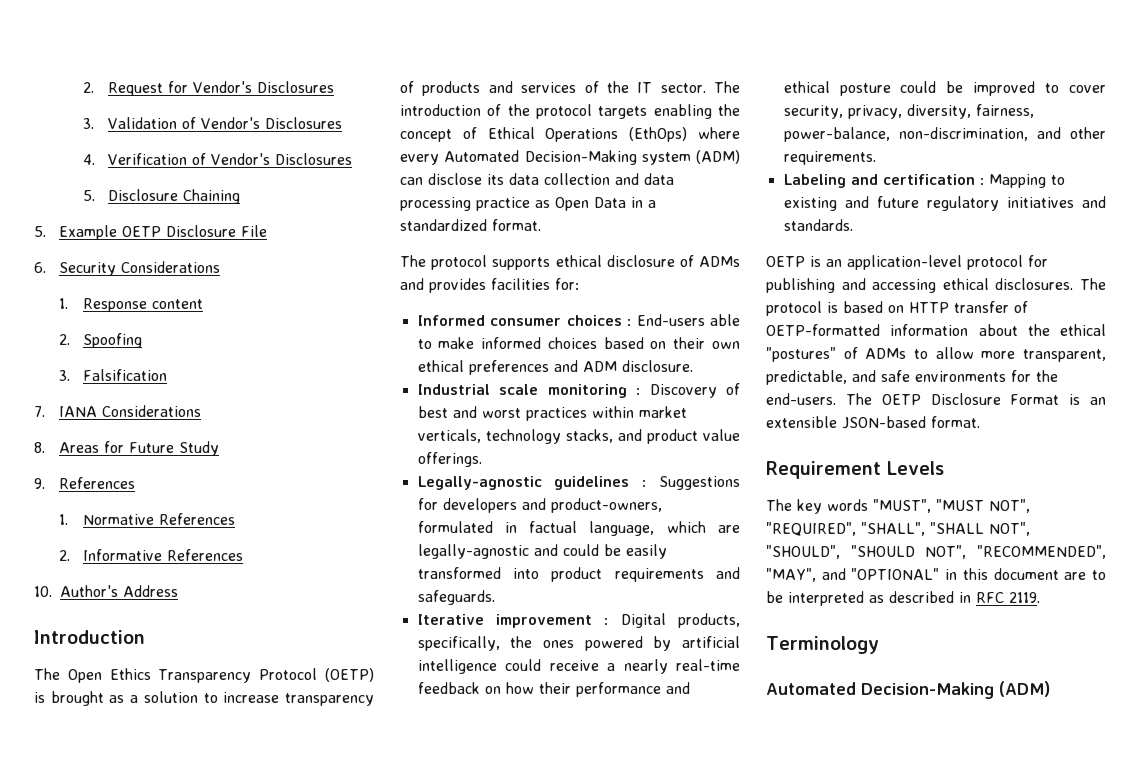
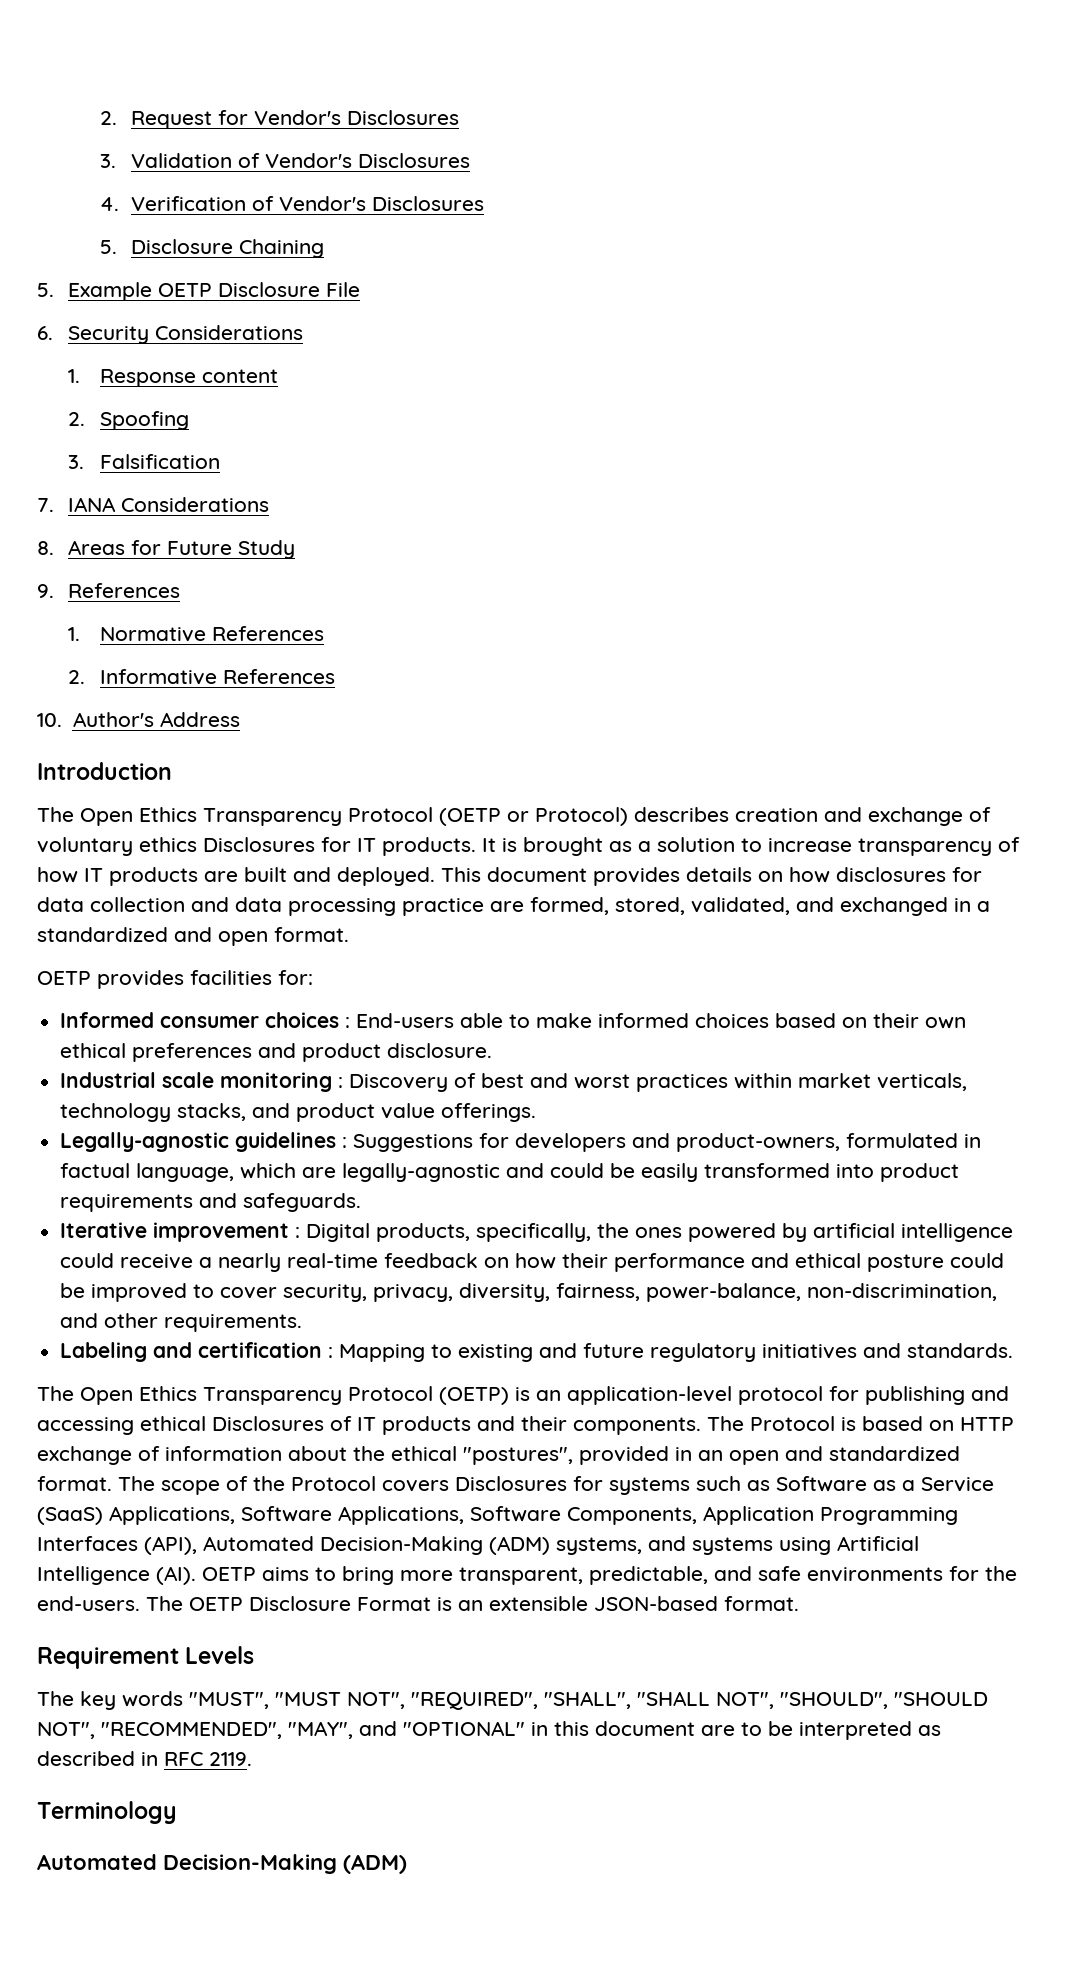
[325,668,374,682] (OETP) -> [439,807,991,826] [37,837,496,856] (OETP or Protocol) describes creation and exchange of voluntary ethics Disclosures for IT products. It
[422,81,740,96] [400,104,740,119] [400,127,740,142] [400,150,740,165] [400,173,504,185] products and services of the IT sector. The introduction of the protocol targets enabling the concept of Ethical Operations (EthOps) where every Automated Decision-Making system (ADM) can disclose its -> [37,867,982,886] how IT products are built and deployed. This document provides details on how disclosures for
[535,197,626,211] as Open Data -> [490,897,948,916] are formed, stored, validated, and exchanged
[492,219,541,231] [400,255,740,270] [400,278,424,290] format. // The protocol supports ethical disclosure of ADMs and -> [174,927,349,946] [37,971,91,985] and open format. // OETP
[582,361,617,372] ADM -> [302,1043,382,1062] product
[766,256,805,267] OETP -> [37,1386,509,1405] The Open Ethics Transparency Protocol (OETP)
[995,278,1106,290] [766,301,822,316] disclosures. The protocol -> [212,1416,835,1435] Disclosures of IT products and their components. The Protocol
[954,301,1028,313] [766,324,880,336] transfer of OETP-formatted -> [37,1446,160,1465] exchange of
[766,347,974,362] "postures" of ADMs to allow -> [463,1446,960,1465] [37,1476,994,1495] [37,1506,958,1525] [37,1536,919,1555] [37,1566,394,1585] "postures", provided in an open and standardized format. The scope of the Protocol covers Disclosures for systems such as Software as a Service (SaaS) Applications, Software Applications, Software Components, Application Programming Interfaces (API), Automated Decision-Making (ADM) systems, and systems using Artificial Intelligence (AI). OETP aims to bring

